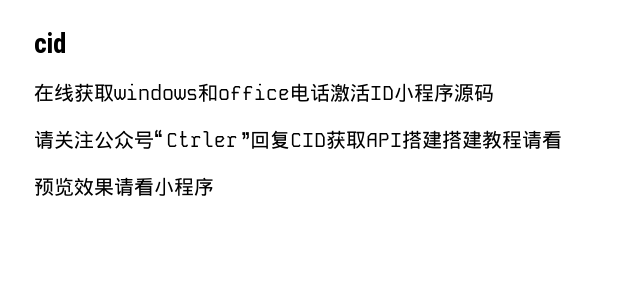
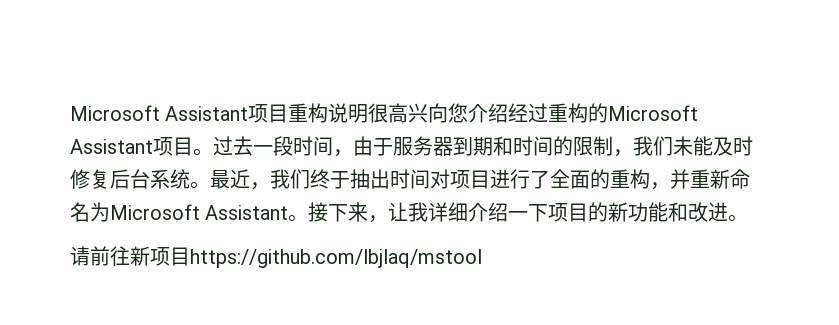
[34,32,66,53] [34,83,494,102] [34,129,562,149] [34,177,214,196] cid // 在线获取windows和office电话激活ID小程序源码 // 请关注公众号“Ctrler”回复CID获取API搭建搭建教程请看 // 预览效果请看小程序 -> [70,103,699,123] [70,136,753,157] [70,169,750,190] [70,202,749,223] [70,246,482,268] Microsoft Assistant项目重构说明很高兴向您介绍经过重构的Microsoft Assistant项目。过去一段时间，由于服务器到期和时间的限制，我们未能及时修复后台系统。最近，我们终于抽出时间对项目进行了全面的重构，并重新命名为Microsoft Assistant。接下来，让我详细介绍一下项目的新功能和改进。 // 请前往新项目https://github.com/lbjlaq/mstool

